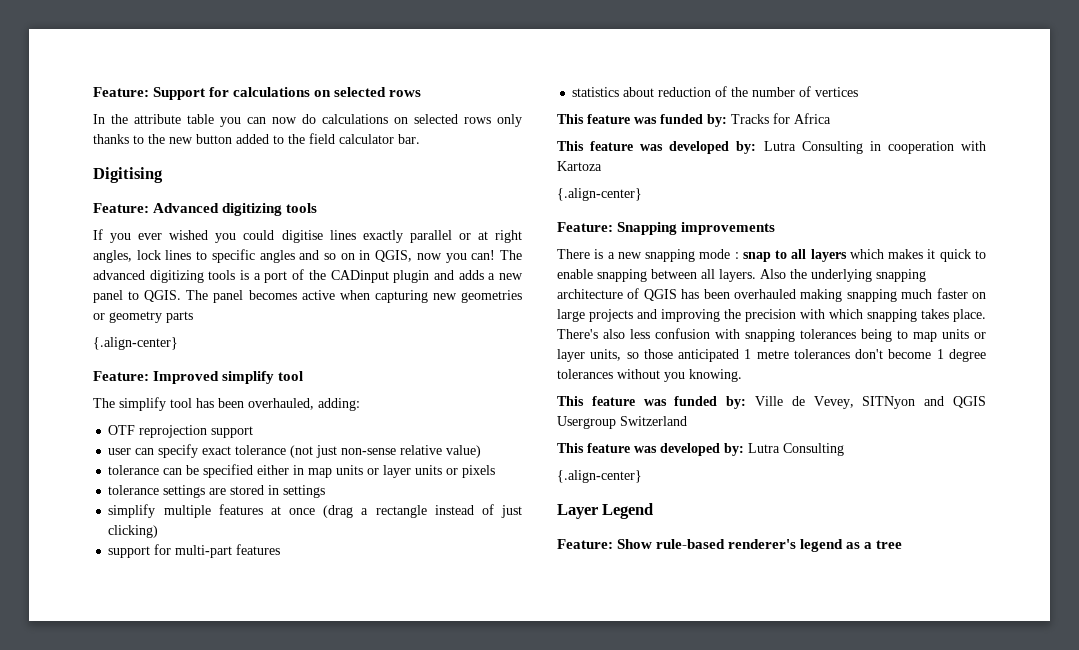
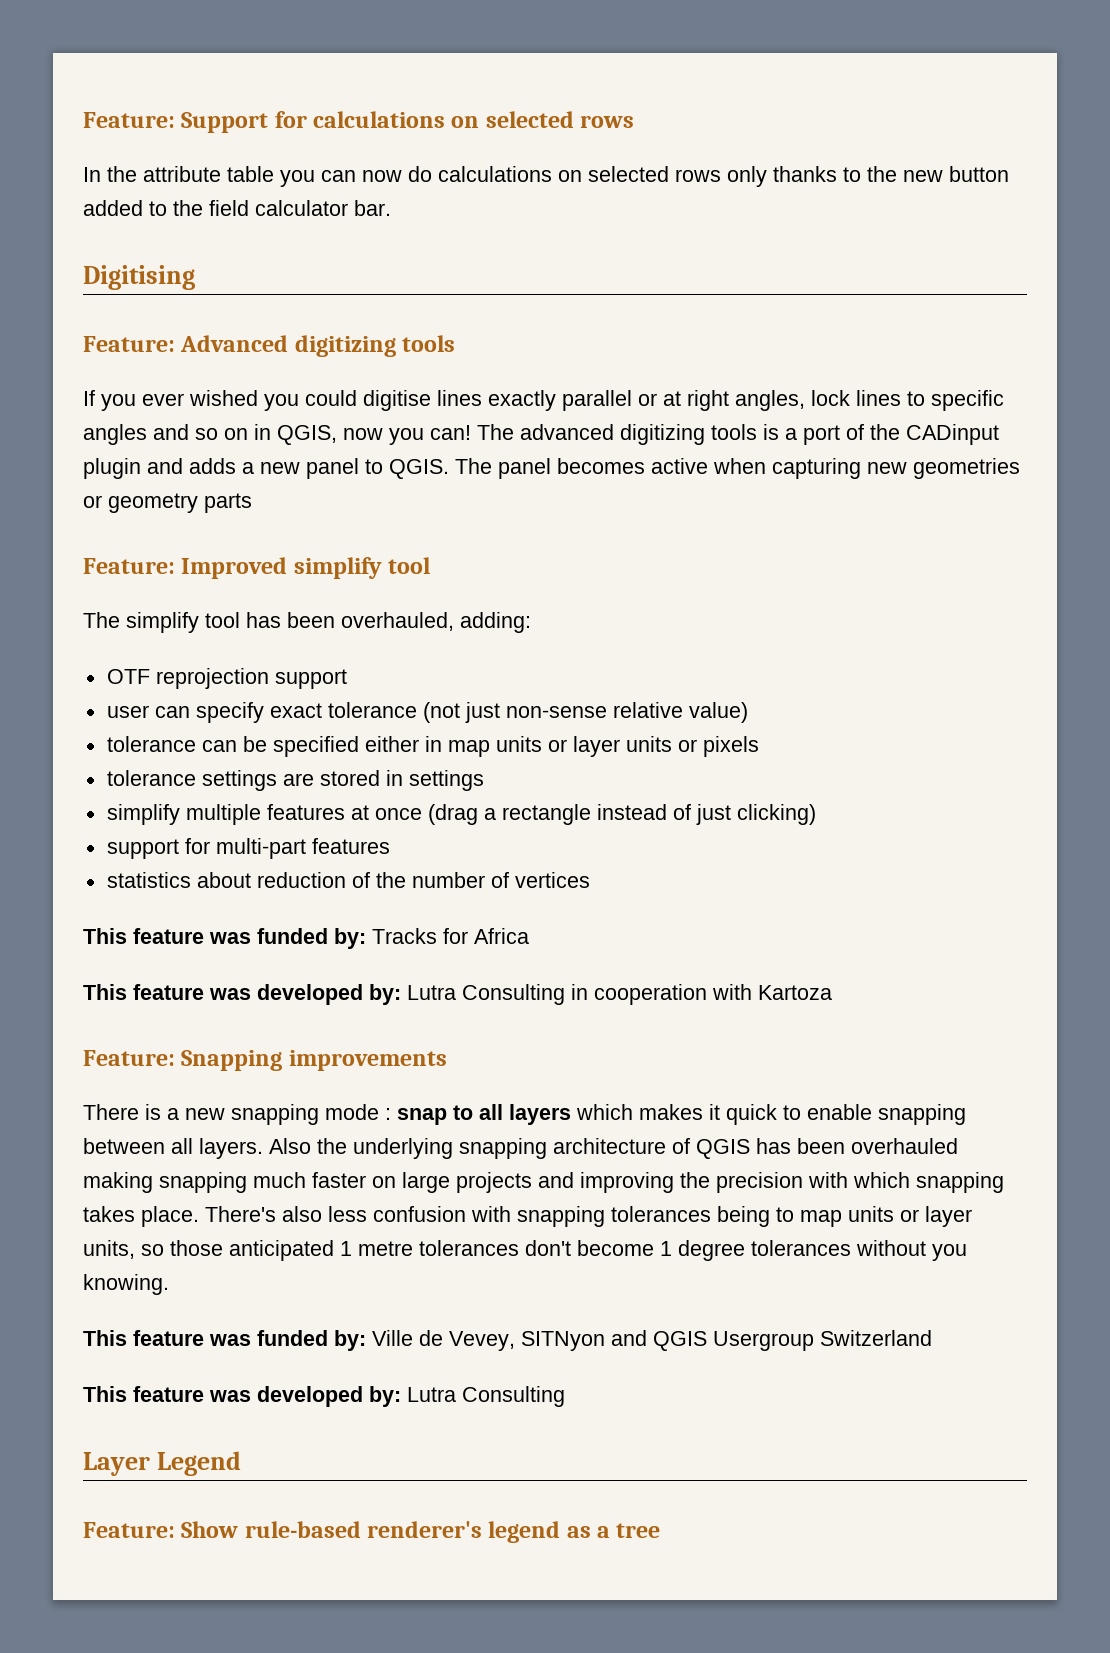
[93,337,178,350] // {.align-center} -> (252, 503) none
[557,188,642,201] // {.align-center} -> (832, 992) none
[557,470,642,483] // {.align-center} -> (565, 1396) none

